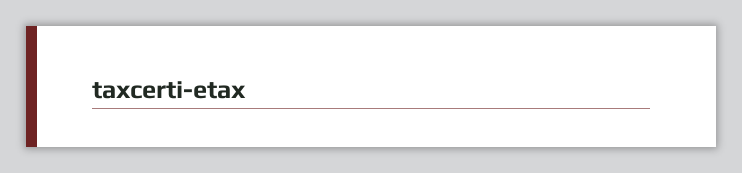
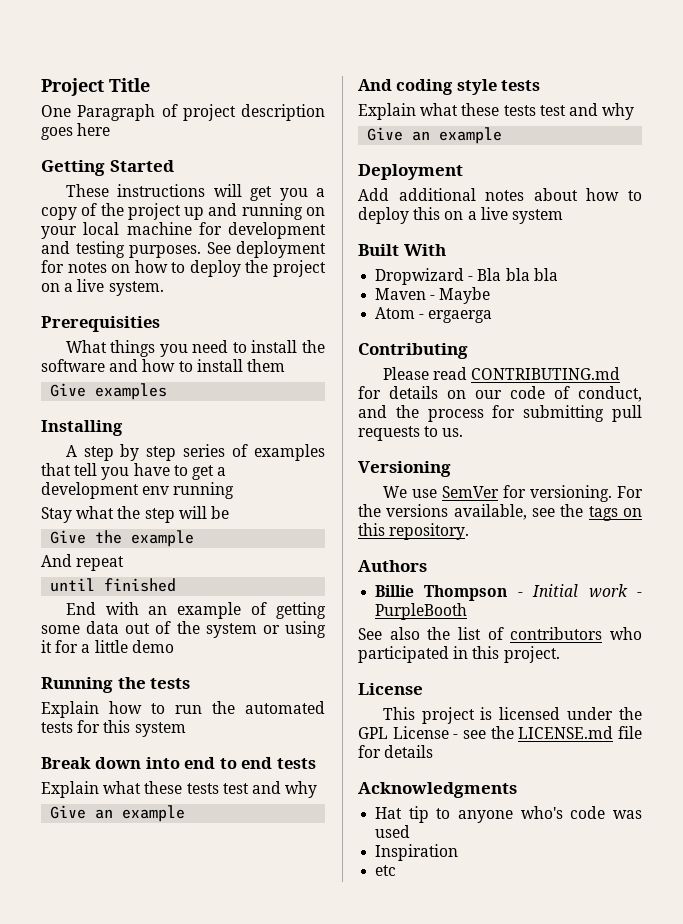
[92,81,246,99] taxcerti-etax -> [41,78,150,96] [41,104,325,121] [41,123,111,140] [41,160,174,176] [65,184,326,201] [41,203,325,220] [41,222,326,239] [41,241,326,258] [41,260,326,277] [41,279,164,296] [41,316,160,332] [65,340,325,357] [41,359,285,372] [50,383,168,400] [41,420,123,436] [65,444,326,461] [41,463,227,480] [41,482,235,499] [41,506,229,523] [50,530,195,547] [41,554,125,571] [50,578,177,592] [65,602,326,619] [41,621,326,638] [41,640,174,653] [41,677,191,693] [41,701,325,718] [41,720,186,737] [41,757,316,769] [41,781,318,798] [50,805,186,822] [358,79,541,95] [358,103,635,120] [367,127,503,144] [358,164,463,180] [358,188,642,201] [358,207,563,224] [358,244,446,256] [375,268,558,285] [375,287,491,304] [375,307,493,323] [358,343,468,359] [382,367,620,380] [358,386,642,402] [358,405,642,422] [358,426,464,441] [358,461,451,477] [382,485,643,502] [358,504,642,521] [358,523,470,540] [358,560,427,572] [375,584,642,601] [375,603,468,620] [358,627,642,640] [358,646,560,663] [358,683,423,695] [382,707,642,724] [358,726,642,739] [358,745,434,758] [358,782,517,798] [375,806,642,823] [375,825,411,838] [375,844,459,861] [375,865,397,876] Project Title // One Paragraph of project description goes here // Getting Started // These instructions will get you a copy of the project up and running on your local machine for development and testing purposes. See deployment for notes on how to deploy the project on a live system. // Prerequisities // What things you need to install the software and how to install them // Give examples // Installing // A step by step series of examples that tell you have to get a development env running // Stay what the step will be // Give the example // And repeat // until finished // End with an example of getting some data out of the system or using it for a little demo // Running the tests // Explain how to run the automated tests for this system // Break down into end to end tests // Explain what these tests test and why // Give an example // And coding style tests // Explain what these tests test and why // Give an example // Deployment // Add additional notes about how to deploy this on a live system // Built With // Dropwizard - Bla bla bla // Maven - Maybe // Atom - ergaerga // Contributing // Please read CONTRIBUTING.md for details on our code of conduct, and the process for submitting pull requests to us. // Versioning // We use SemVer for versioning. For the versions available, see the tags on this repository. // Authors // Billie Thompson - Initial work - PurpleBooth // See also the list of contributors who participated in this project. // License // This project is licensed under the GPL License - see the LICENSE.md file for details // Acknowledgments // Hat tip to anyone who's code was used // Inspiration // etc

